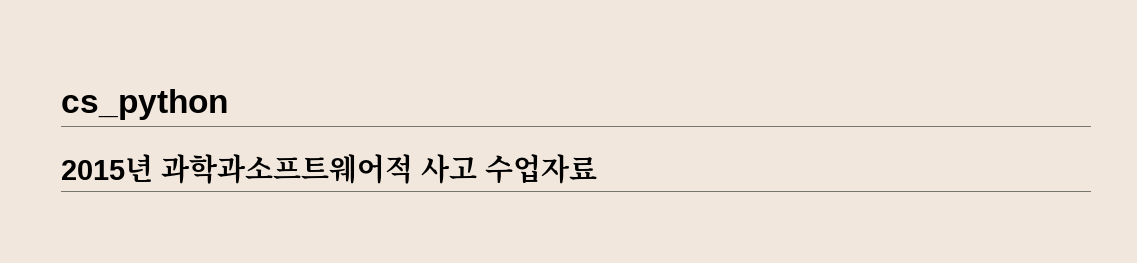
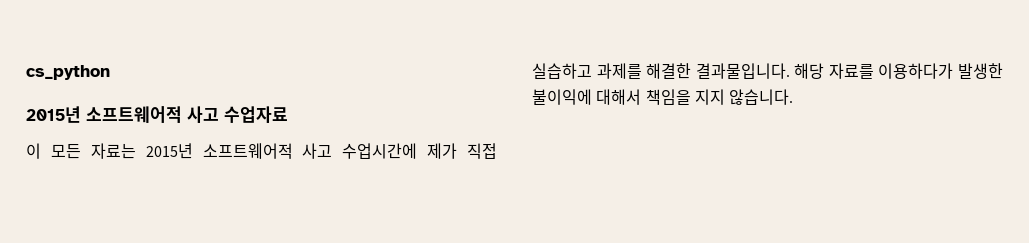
[161,154,413,184] 과학과소프트웨어적 -> [86,106,182,123] 소프트웨어적
(597, 169) none -> [26,143,497,159] [532,63,1003,79] [532,89,794,105] // 이 모든 자료는 2015년 소프트웨어적 사고 수업시간에 제가 직접 실습하고 과제를 해결한 결과물입니다. 해당 자료를 이용하다가 발생한 불이익에 대해서 책임을 지지 않습니다.

